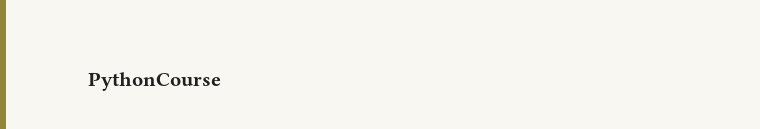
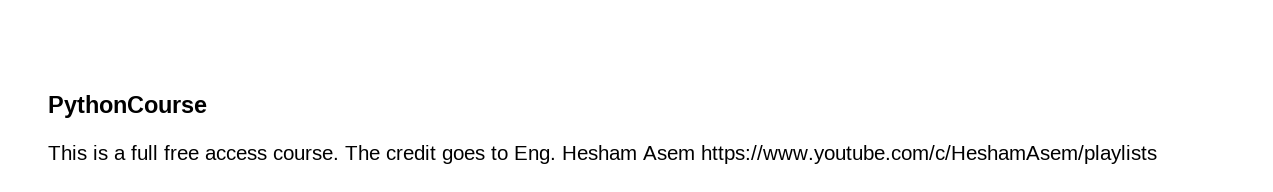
(221, 81) none -> [48,145,1157,164] // This is a full free access course. The credit goes to Eng. Hesham Asem https://www.youtube.com/c/HeshamAsem/playlists

